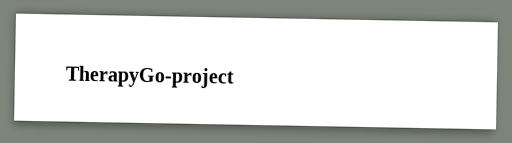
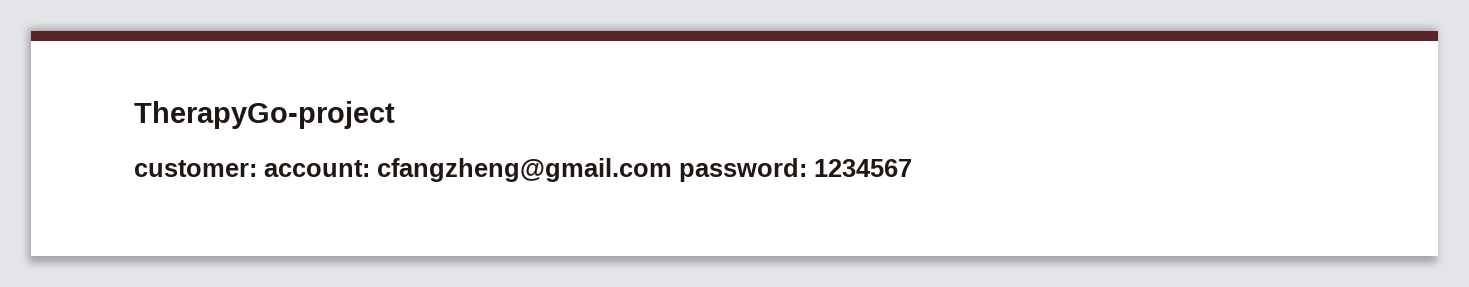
(235, 77) none -> [134,158,912,182] // customer: account: cfangzheng@gmail.com password: 1234567

